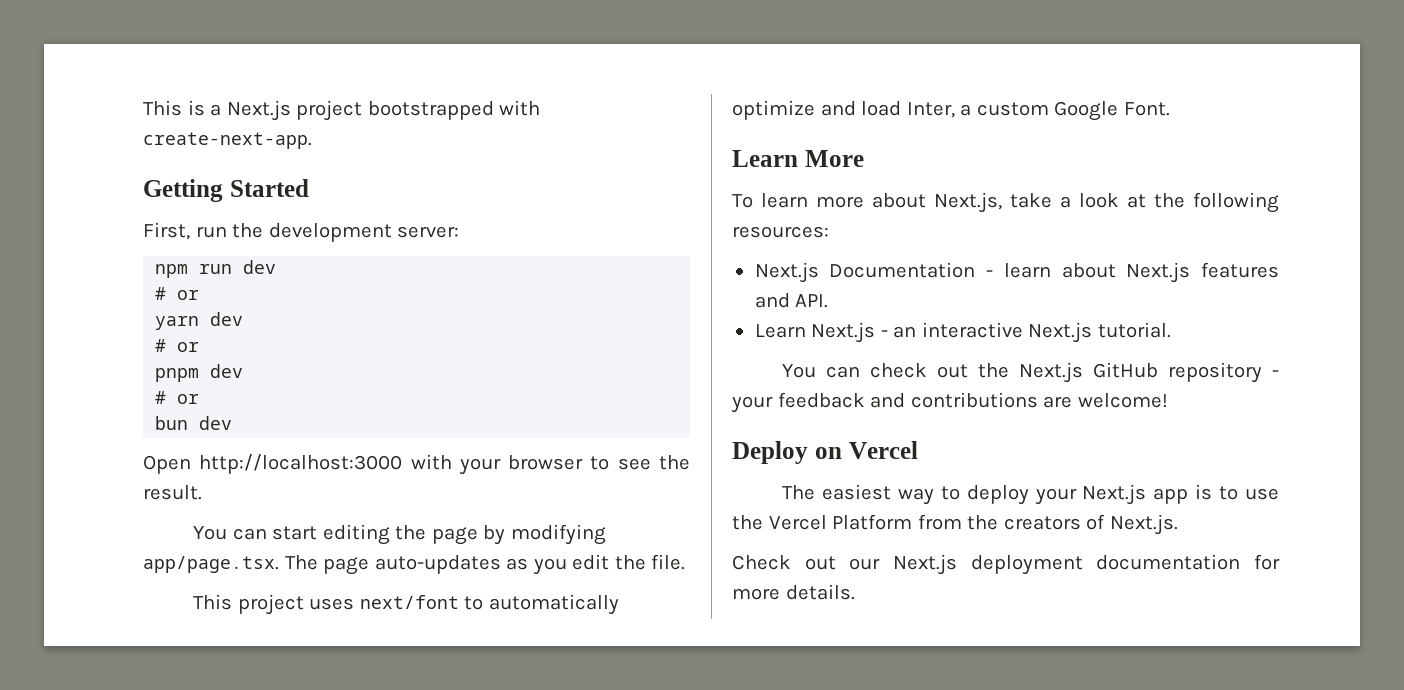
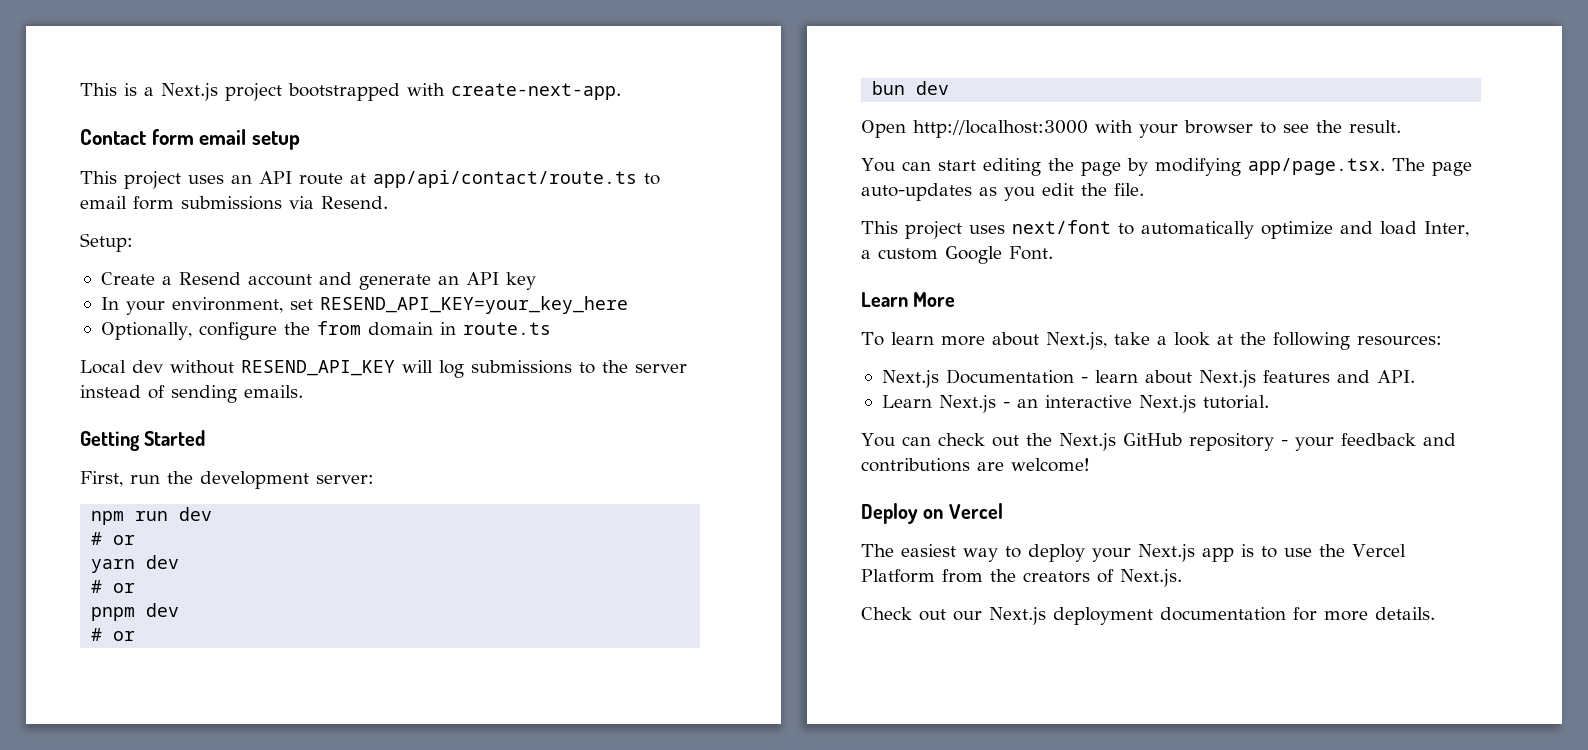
(312, 140) none -> [80,129,301,150] [80,170,660,189] [80,196,388,210] [80,233,133,252] [100,272,536,290] [100,296,628,315] [100,321,551,340] [80,360,687,378] [80,385,303,403] // Contact form email setup // This project uses an API route at app/api/contact/route.ts to email form submissions via Resend. // Setup: // Create a Resend account and generate an API key // In your environment, set RESEND_API_KEY=your_key_here // Optionally, configure the from domain in route.ts // Local dev without RESEND_API_KEY will log submissions to the server instead of sending emails.

